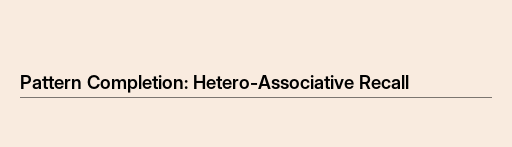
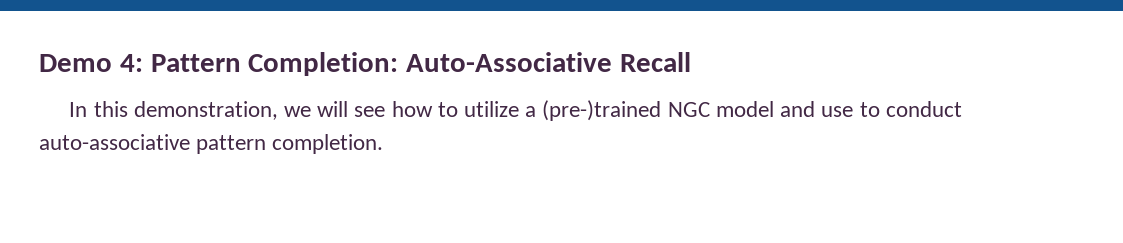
(20, 82) none -> [39,54,143,72] Demo 4:
[192,75,354,89] Hetero-Associative -> [406,52,613,72] Auto-Associative
(409, 82) none -> [69,100,962,121] [39,134,384,154] // In this demonstration, we will see how to utilize a (pre-)trained NGC model and use to conduct auto-associative pattern completion.

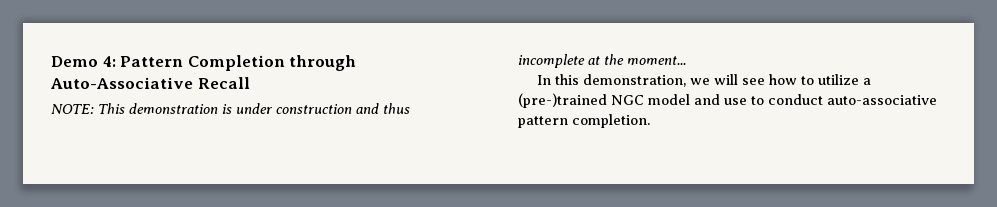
[248,52,399,76] Completion: -> [187,55,357,71] Completion through
(692, 62) none -> [51,103,410,114] [518,54,686,68] // NOTE: This demonstration is under construction and thus incomplete at the moment...

